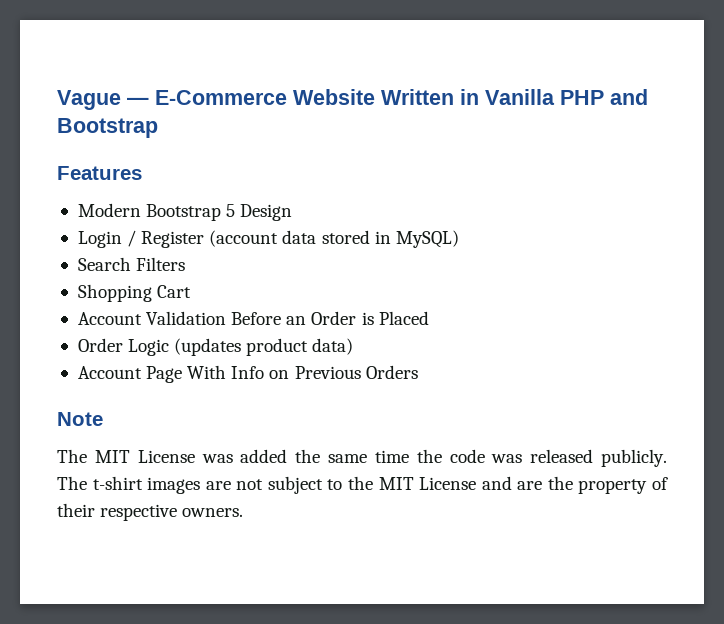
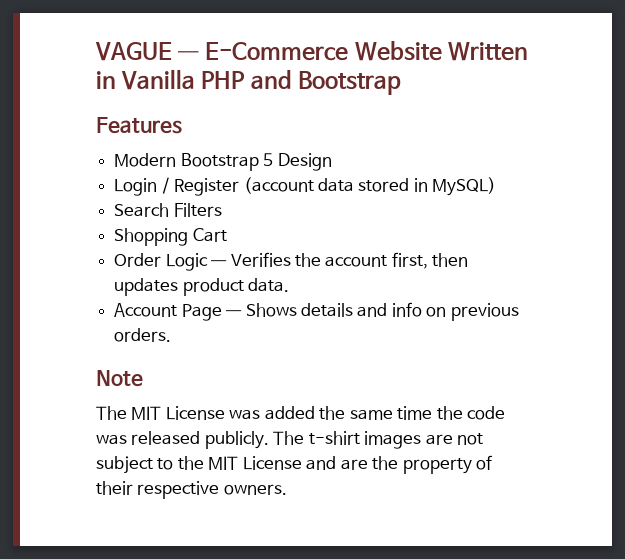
[57,90,121,110] Vague -> [95,42,172,61] VAGUE
[77,311,429,325] [77,338,354,356] [77,365,418,383] Account Validation Before an Order is Placed // Order Logic (updates product data) // Account Page With Info on Previous Orders -> [114,252,469,271] [114,278,290,296] [114,302,519,321] [114,328,172,342] Order Logic — Verifies the account first, then updates product data. // Account Page — Shows details and info on previous orders.

